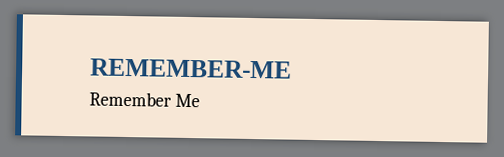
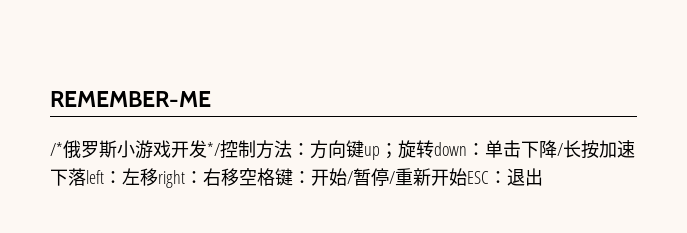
[89,91,200,108] Remember Me -> [50,140,635,160] [50,168,543,188] /*俄罗斯小游戏开发*/控制方法：方向键up；旋转down：单击下降/长按加速下落left：左移right：右移空格键：开始/暂停/重新开始ESC：退出

